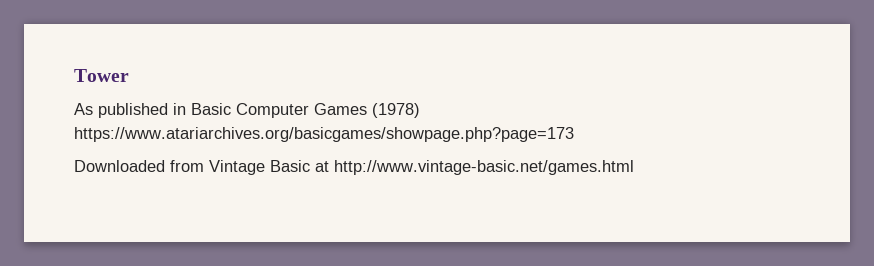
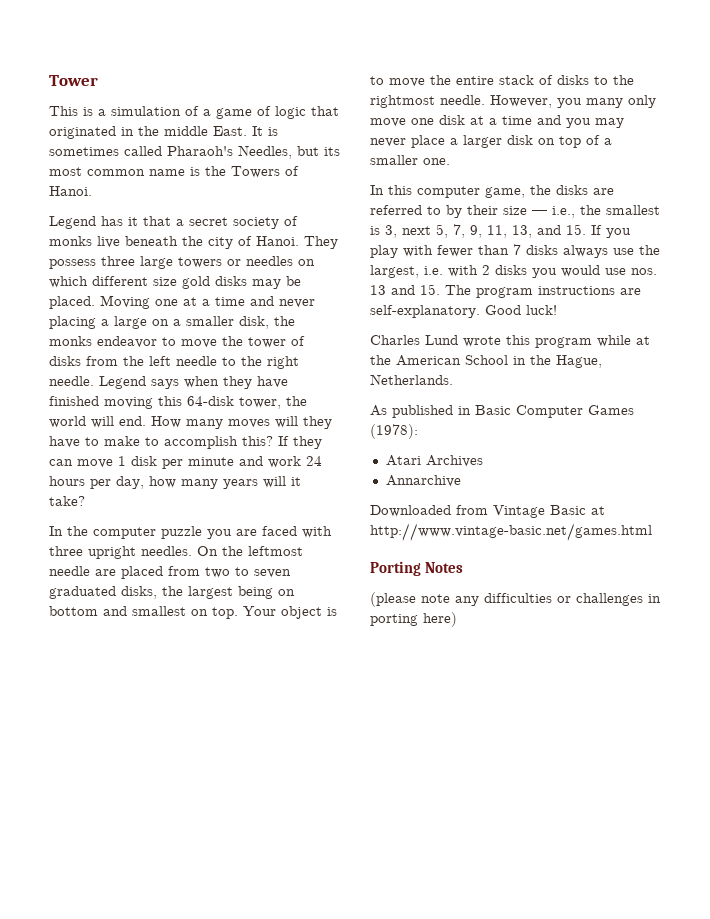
(129, 75) none -> [49,106,339,119] [49,126,278,139] [49,145,340,159] [49,166,299,178] [49,186,92,196] [49,216,298,229] [49,236,338,249] [49,256,315,269] [49,276,301,289] [49,295,315,309] [49,316,295,329] [49,336,305,348] [49,356,299,369] [49,376,288,389] [49,396,307,409] [49,416,332,429] [49,436,322,449] [49,456,322,469] [49,476,301,489] [49,496,85,506] [49,526,332,539] [49,546,303,559] [49,566,291,579] [49,586,295,599] [49,606,337,619] [370,75,634,87] [370,95,656,108] [370,115,624,128] [370,135,612,148] [370,155,450,165] [370,185,614,198] [370,205,660,218] [370,224,631,238] [370,244,660,258] [370,265,657,278] [370,284,641,298] [370,305,557,318] [370,335,650,348] [370,355,602,368] [370,374,453,385] // This is a simulation of a game of logic that originated in the middle East. It is sometimes called Pharaoh's Needles, but its most common name is the Towers of Hanoi. // Legend has it that a secret society of monks live beneath the city of Hanoi. They possess three large towers or needles on which different size gold disks may be placed. Moving one at a time and never placing a large on a smaller disk, the monks endeavor to move the tower of disks from the left needle to the right needle. Legend says when they have finished moving this 64-disk tower, the world will end. How many moves will they have to make to accomplish this? If they can move 1 disk per minute and work 24 hours per day, how many years will it take? // In the computer puzzle you are faced with three upright needles. On the leftmost needle are placed from two to seven graduated disks, the largest being on bottom and smallest on top. Your object is to move the entire stack of disks to the rightmost needle. However, you many only move one disk at a time and you may never place a larger disk on top of a smaller one. // In this computer game, the disks are referred to by their size — i.e., the smallest is 3, next 5, 7, 9, 11, 13, and 15. If you play with fewer than 7 disks always use the largest, i.e. with 2 disks you would use nos. 13 and 15. The program instructions are self-explanatory. Good luck! // Charles Lund wrote this program while at the American School in the Hague, Netherlands.
[372,103,420,118] [74,127,574,142] (1978) https://www.atariarchives.org/basicgames/showpage.php?page=173 -> [370,424,418,439] [385,455,483,467] [385,475,461,487] (1978): // Atari Archives // Annarchive
(634, 167) none -> [370,561,463,576] [370,592,661,607] [370,612,457,627] // Porting Notes // (please note any difficulties or challenges in porting here)

